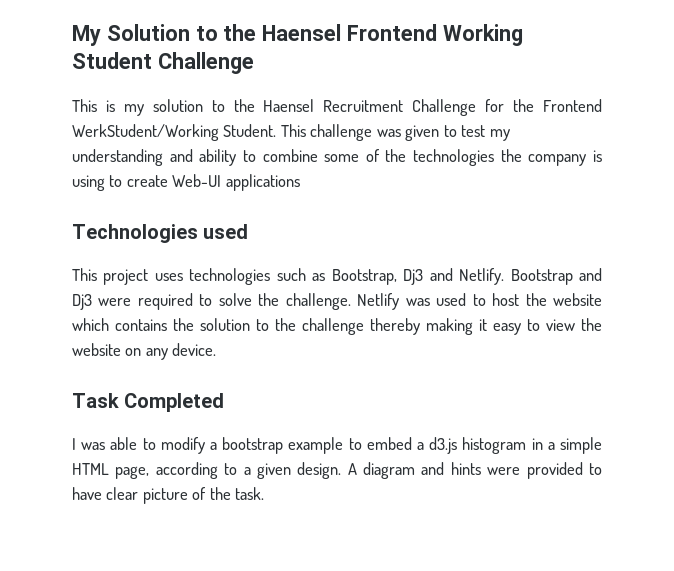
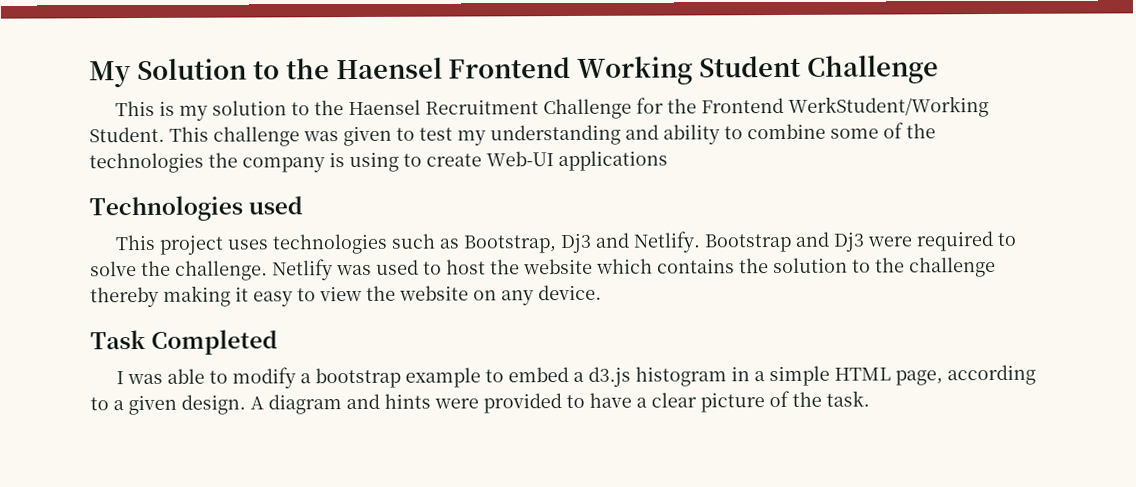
(102, 493) none -> [636,397,647,408] a

